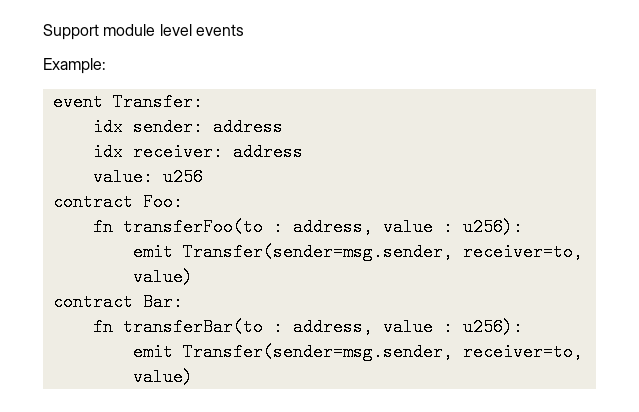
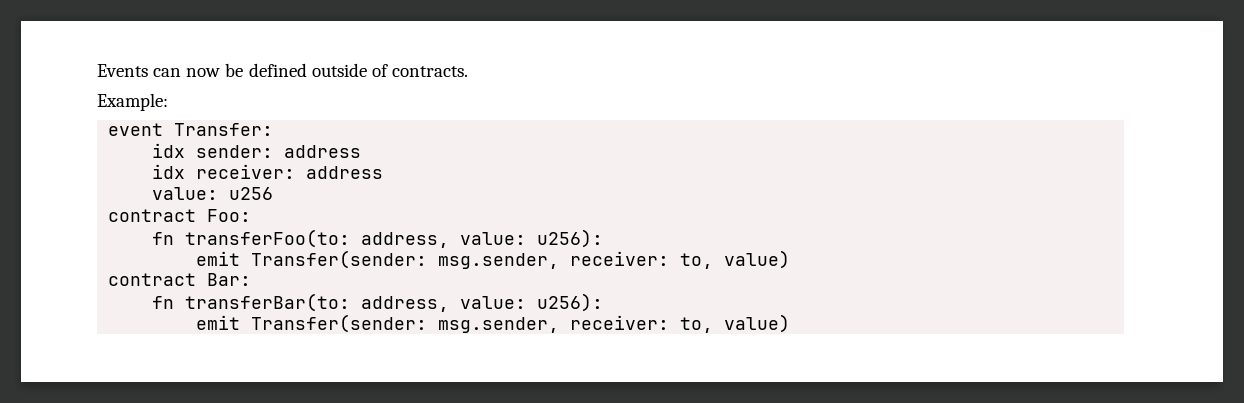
[43,24,244,40] Support module level events -> [97,63,468,77] Events can now be defined outside of contracts.
[122,218,523,236] [132,243,583,261] [132,268,193,286] [52,293,183,311] [92,318,523,336] [132,343,583,361] transferFoo(to : address, value : u256): // emit Transfer(sender=msg.sender, receiver=to, value) // contract Bar: // fn transferBar(to : address, value : u256): // emit Transfer(sender=msg.sender, receiver=to, -> [185,229,604,248] [196,250,791,269] [108,273,252,286] [152,293,604,312] [196,314,714,333] transferFoo(to: address, value: u256): // emit Transfer(sender: msg.sender, receiver: to, value) // contract Bar: // fn transferBar(to: address, value: u256): // emit Transfer(sender: msg.sender, receiver: to,

